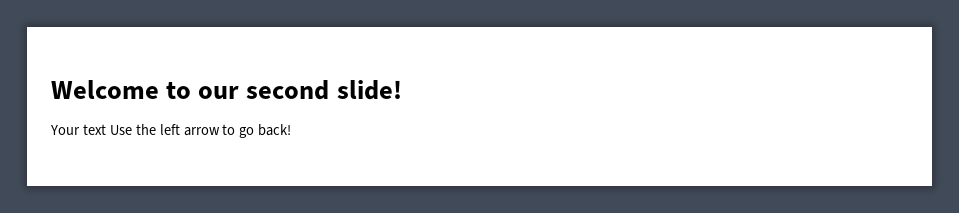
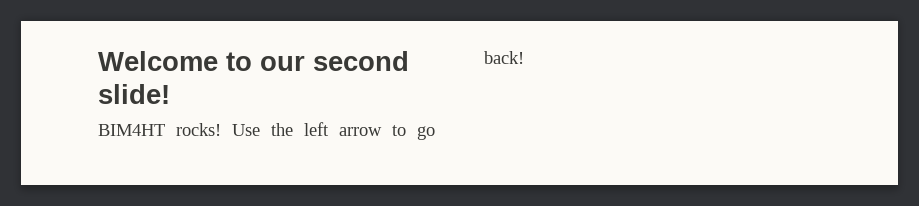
[50,124,106,135] Your text -> [98,123,221,136] BIM4HT rocks!

